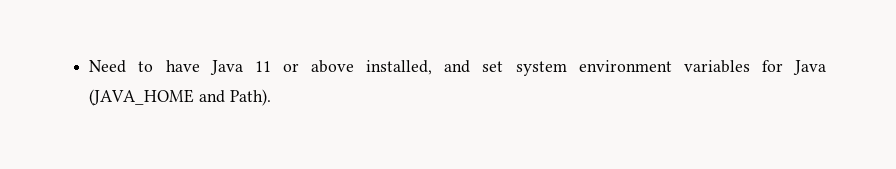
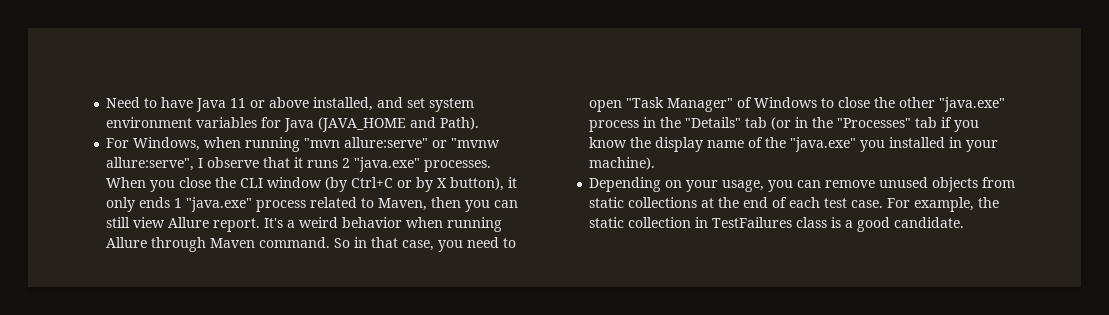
(271, 97) none -> [106,137,501,152] [106,157,492,172] [106,177,518,192] [106,197,519,212] [106,217,503,232] [106,237,517,252] [589,97,1006,112] [589,117,980,132] [589,137,999,152] [589,157,656,170] [589,177,1016,192] [589,197,1000,212] [589,217,965,232] // For Windows, when running "mvn allure:serve" or "mvnw allure:serve", I observe that it runs 2 "java.exe" processes. When you close the CLI window (by Ctrl+C or by X button), it only ends 1 "java.exe" process related to Maven, then you can still view Allure report. It's a weird behavior when running Allure through Maven command. So in that case, you need to open "Task Manager" of Windows to close the other "java.exe" process in the "Details" tab (or in the "Processes" tab if you know the display name of the "java.exe" you installed in your machine). // Depending on your usage, you can remove unused objects from static collections at the end of each test case. For example, the static collection in TestFailures class is a good candidate.

